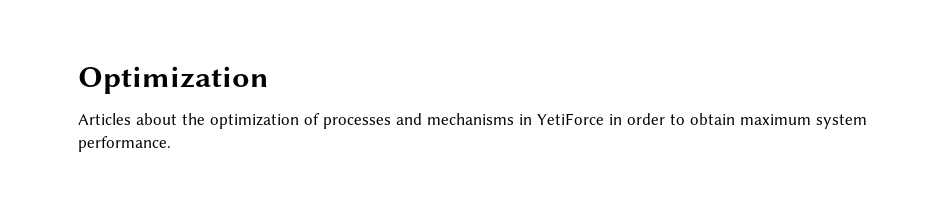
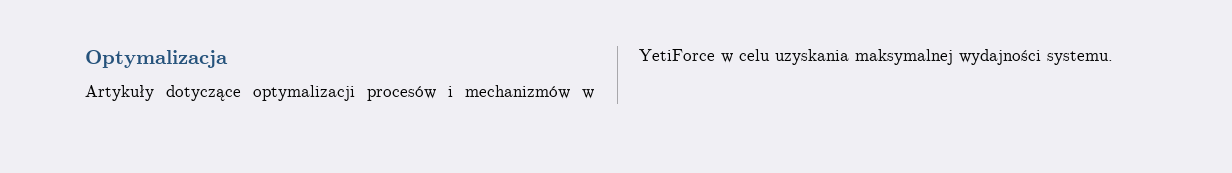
[78,66,269,94] [78,113,867,129] [78,136,171,152] Optimization // Articles about the optimization of processes and mechanisms in YetiForce in order to obtain maximum system performance. -> [85,50,228,68] [85,85,594,101] [639,49,1113,65] Optymalizacja // Artykuły dotyczące optymalizacji procesów i mechanizmów w YetiForce w celu uzyskania maksymalnej wydajności systemu.

